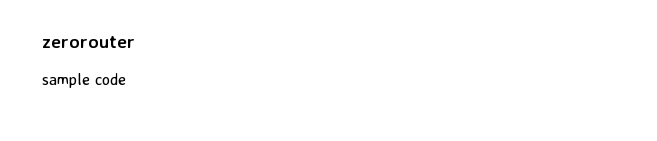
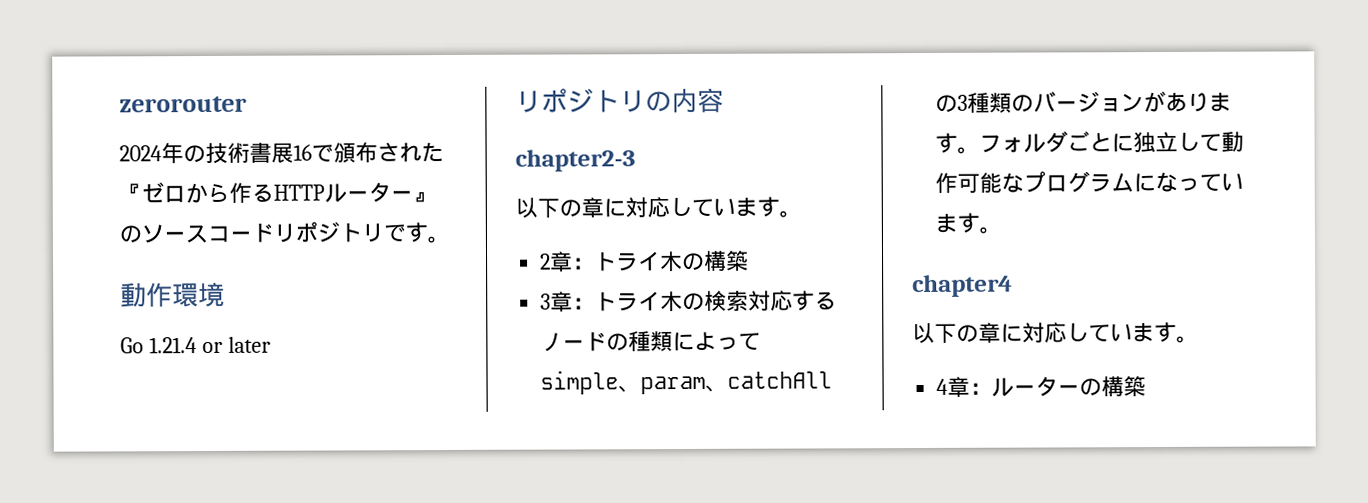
[42,73,126,88] sample code -> [119,142,444,165] [119,182,435,204] [119,221,450,244] [120,281,225,308] [120,336,271,354] [515,87,724,114] [515,149,636,172] [515,196,802,218] [540,250,750,272] [540,290,838,312] [540,331,762,352] [540,370,833,395] [935,90,1233,113] [935,131,1245,154] [935,171,1245,193] [935,212,1003,234] [912,274,1013,298] [912,321,1199,344] [936,376,1147,398] 2024年の技術書展16で頒布された『ゼロから作るHTTPルーター』のソースコードリポジトリです。 // 動作環境 // Go 1.21.4 or later // リポジトリの内容 // chapter2-3 // 以下の章に対応しています。 // 2章：トライ木の構築 // 3章：トライ木の検索対応するノードの種類によってsimple、param、catchAllの3種類のバージョンがあります。フォルダごとに独立して動作可能なプログラムになっています。 // chapter4 // 以下の章に対応しています。 // 4章：ルーターの構築

